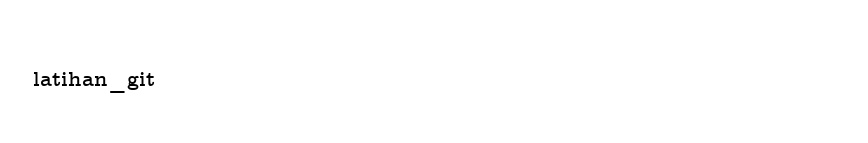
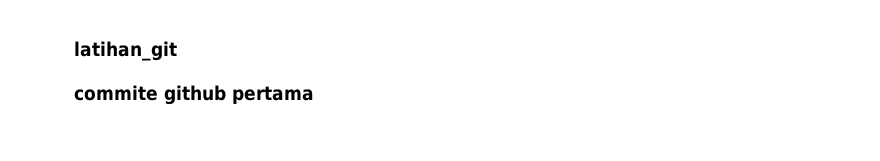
(155, 82) none -> [74,85,314,105] // commite github pertama

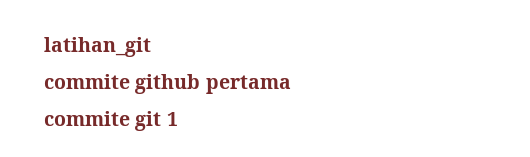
(314, 95) none -> [44,111,178,131] // commite git 1

